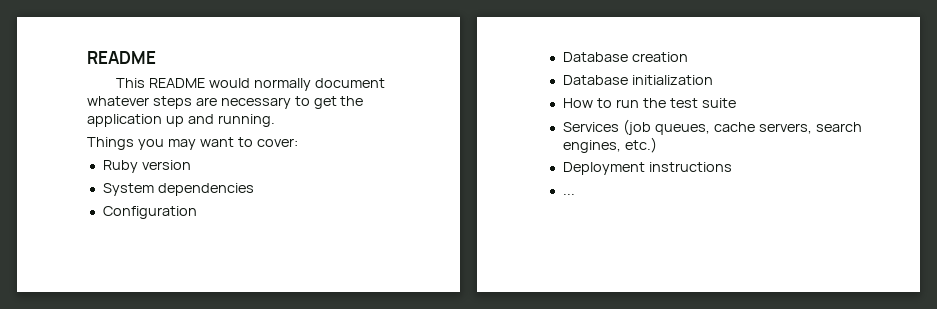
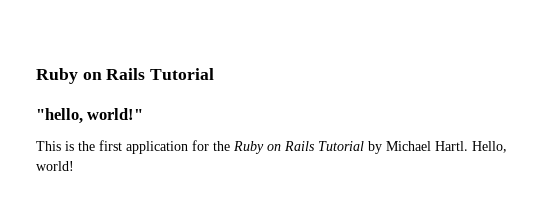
[87,51,156,64] [116,78,385,91] [87,96,364,109] [87,114,275,127] [87,137,298,150] [102,160,191,173] [102,183,254,196] [102,206,197,219] [562,52,688,62] [562,75,713,85] [562,98,736,108] [562,119,862,135] [562,137,657,153] [562,162,732,175] [562,193,575,195] README // This README would normally document whatever steps are necessary to get the application up and running. // Things you may want to cover: // Ruby version // System dependencies // Configuration // Database creation // Database initialization // How to run the test suite // Services (job queues, cache servers, search engines, etc.) // Deployment instructions // ... -> [36,68,215,84] [36,108,144,124] [36,140,507,154] [36,161,74,171] Ruby on Rails Tutorial // "hello, world!" // This is the first application for the Ruby on Rails Tutorial by Michael Hartl. Hello, world!

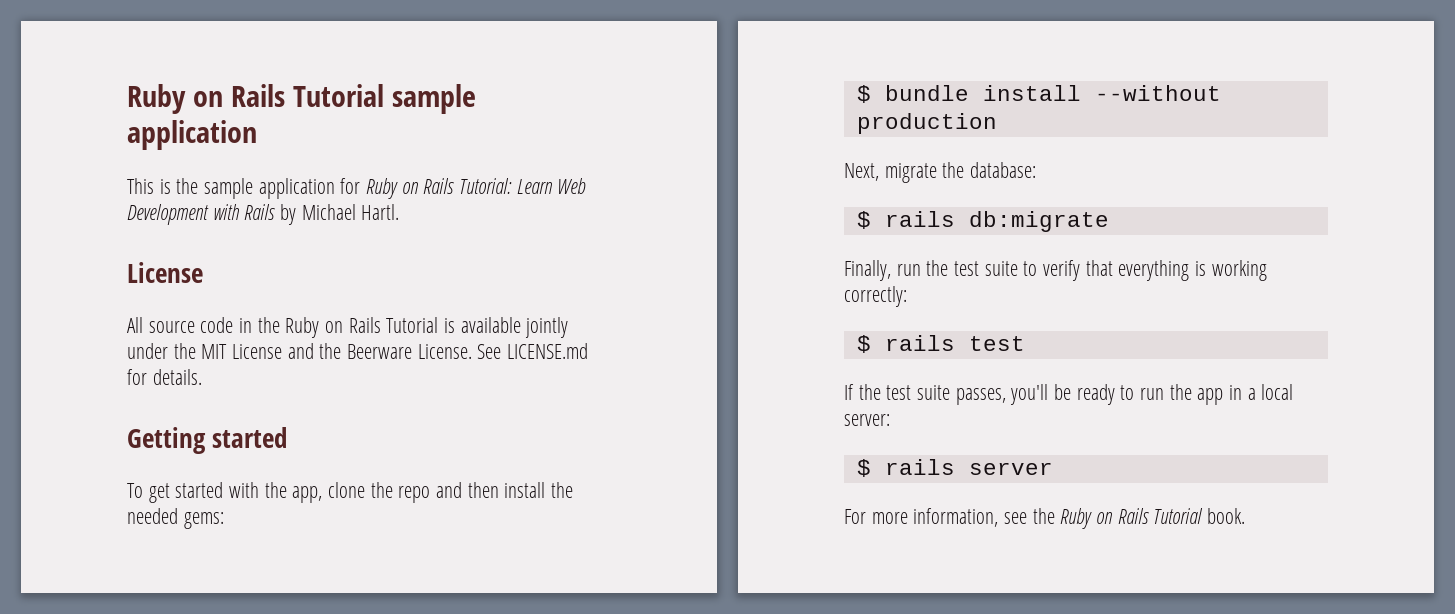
[36,68,215,84] [36,108,144,124] Ruby on Rails Tutorial // "hello, world!" -> [127,84,476,114] [127,120,257,150] Ruby on Rails Tutorial sample application
[99,140,122,151] first -> [204,178,254,199] sample
[213,141,507,154] [36,161,74,171] the Ruby on Rails Tutorial by Michael Hartl. Hello, world! -> [366,178,587,199] [127,204,400,225] [127,262,203,283] [127,317,569,338] [127,343,589,359] [127,369,202,385] [127,427,288,454] [127,482,574,503] [127,508,224,529] [856,85,1221,103] [856,113,997,134] [844,162,1037,183] [856,211,1109,232] [844,260,1267,281] [844,286,907,307] [856,335,1025,353] [844,384,1294,405] [844,414,890,426] [856,459,1053,477] [844,508,1246,529] Ruby on Rails Tutorial: Learn Web Development with Rails by Michael Hartl. // License // All source code in the Ruby on Rails Tutorial is available jointly under the MIT License and the Beerware License. See LICENSE.md for details. // Getting started // To get started with the app, clone the repo and then install the needed gems: // $ bundle install --without production // Next, migrate the database: // $ rails db:migrate // Finally, run the test suite to verify that everything is working correctly: // $ rails test // If the test suite passes, you'll be ready to run the app in a local server: // $ rails server // For more information, see the Ruby on Rails Tutorial book.

